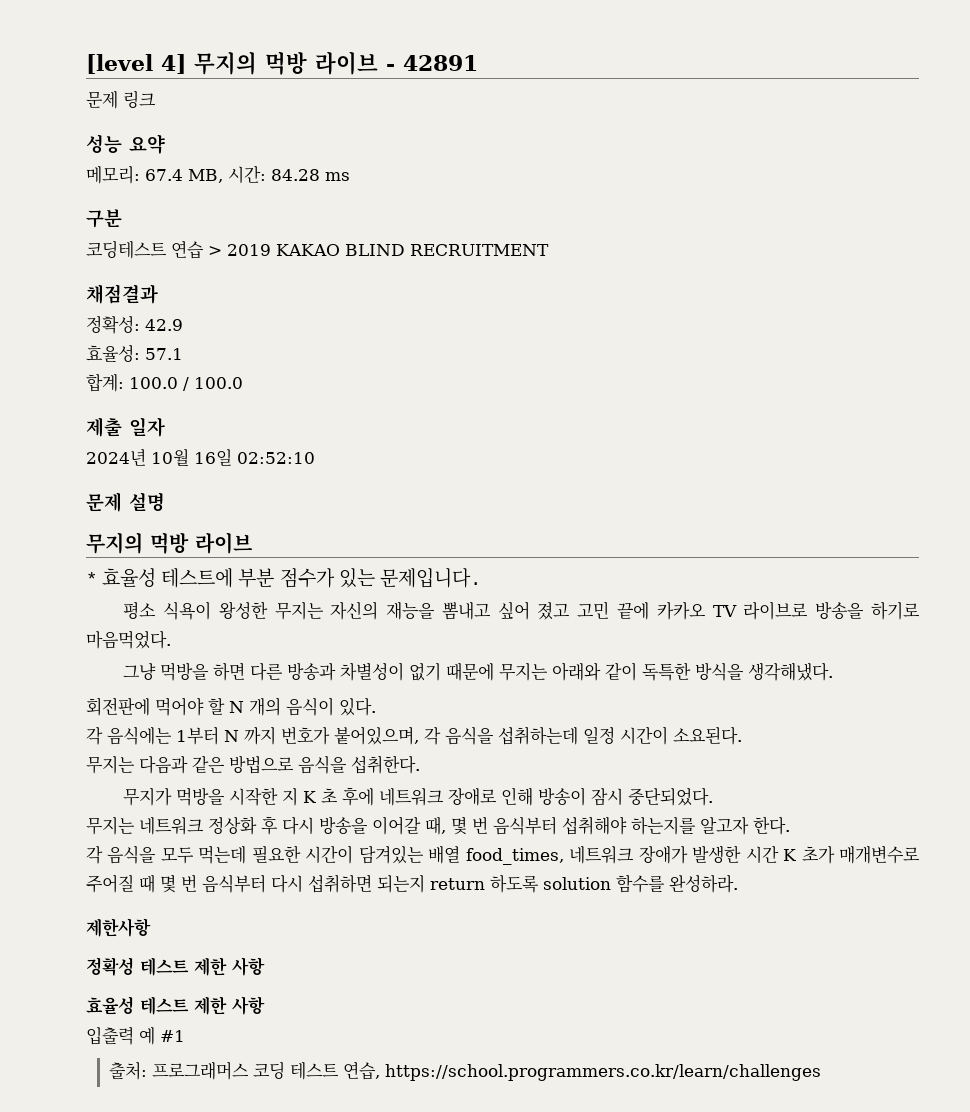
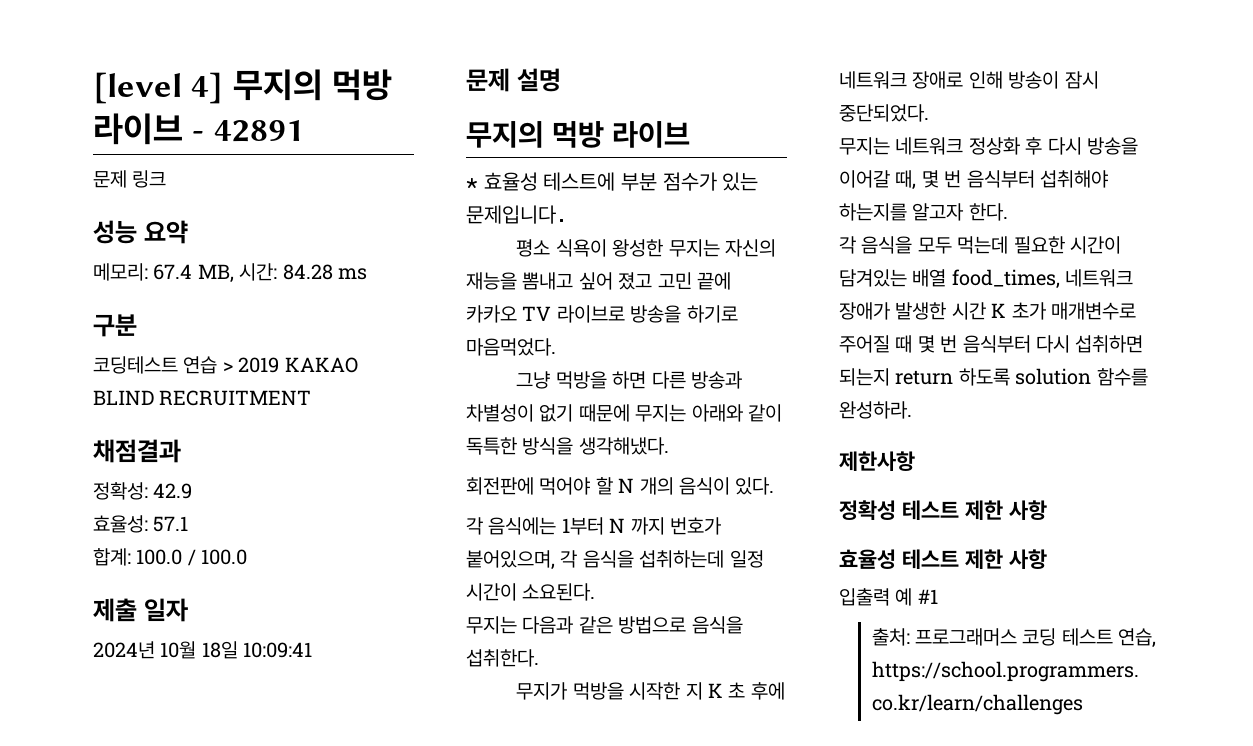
[194,449,315,466] 16일 02:52:10 -> [201,641,313,659] 18일 10:09:41

